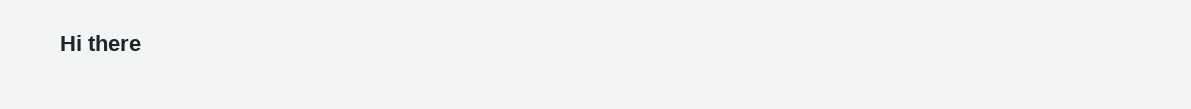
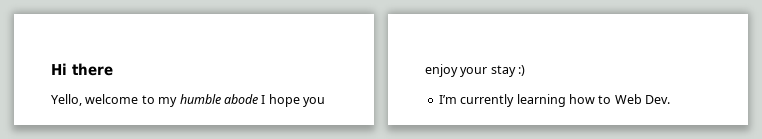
(141, 43) none -> [51,94,325,107] [425,64,526,77] [438,94,670,107] // Yello, welcome to my humble abode I hope you enjoy your stay :) // I’m currently learning how to Web Dev.

